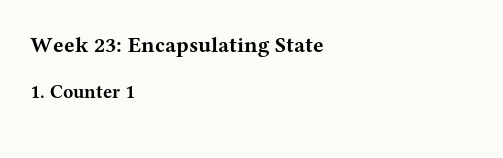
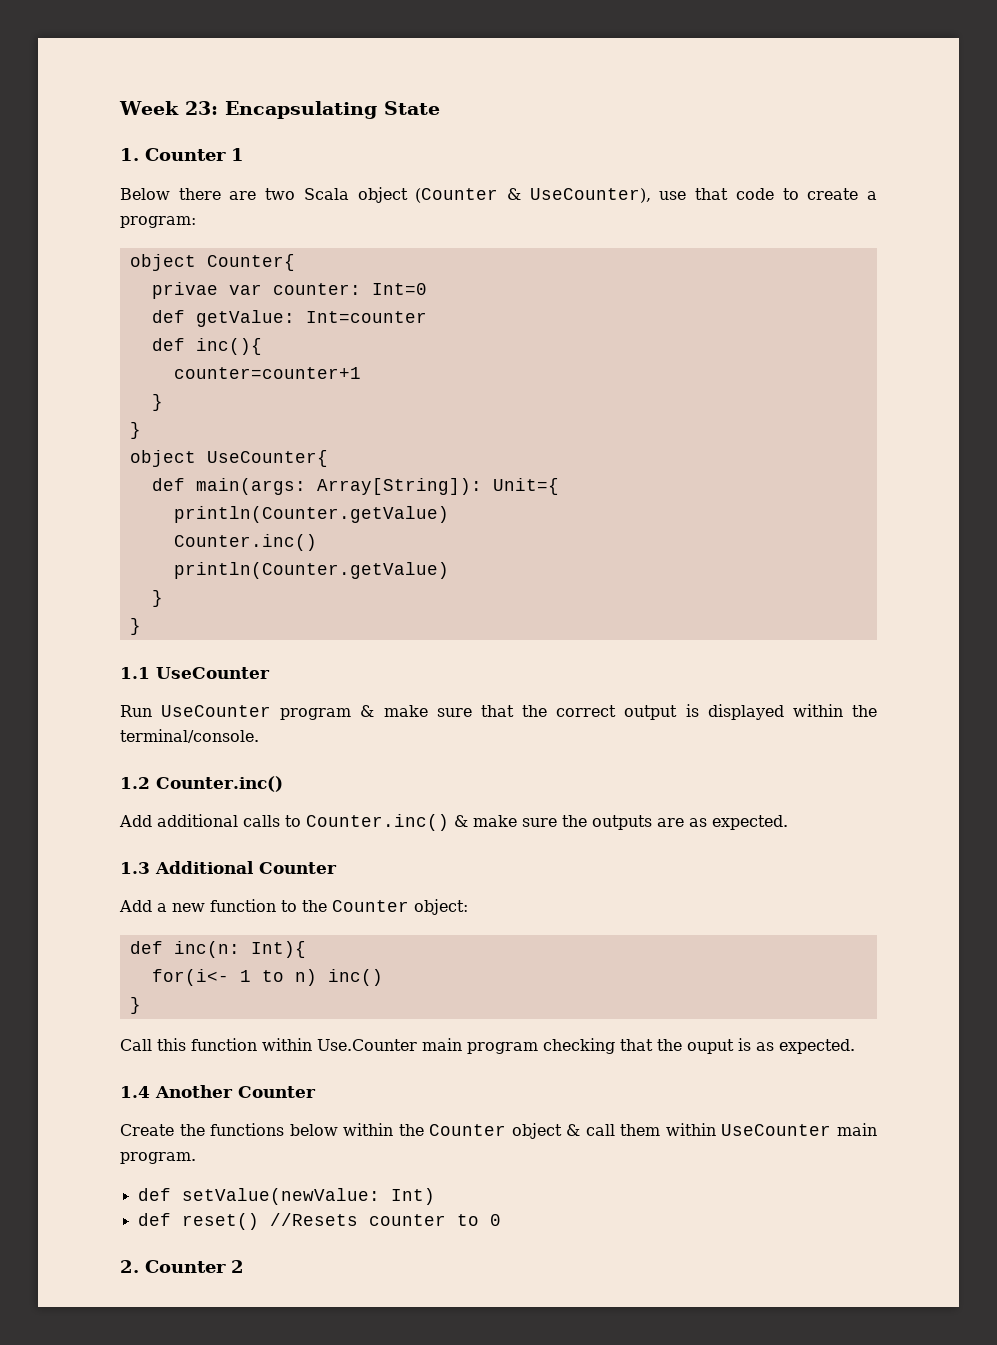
(136, 92) none -> [120,187,877,203] [120,216,196,228] [129,254,295,271] [151,282,427,299] [151,310,427,327] [151,338,262,355] [173,367,361,379] [151,394,163,411] [129,422,141,439] [129,450,328,467] [151,478,559,495] [173,506,449,523] [173,534,317,551] [173,562,449,579] [151,590,163,607] [129,618,141,635] [120,667,270,679] [120,704,877,720] [120,729,259,743] [120,776,283,792] [119,814,788,831] [120,861,337,874] [119,899,468,915] [129,941,306,958] [151,969,383,986] [129,997,141,1014] [120,1038,855,1054] [120,1085,316,1098] [120,1123,878,1139] [120,1152,196,1164] [137,1188,435,1205] [137,1213,501,1230] [120,1260,244,1273] // Below there are two Scala object (Counter & UseCounter), use that code to create a program: // object Counter{ // privae var counter: Int=0 // def getValue: Int=counter // def inc(){ // counter=counter+1 // } // } // object UseCounter{ // def main(args: Array[String]): Unit={ // println(Counter.getValue) // Counter.inc() // println(Counter.getValue) // } // } // 1.1 UseCounter // Run UseCounter program & make sure that the correct output is displayed within the terminal/console. // 1.2 Counter.inc() // Add additional calls to Counter.inc() & make sure the outputs are as expected. // 1.3 Additional Counter // Add a new function to the Counter object: // def inc(n: Int){ // for(i<- 1 to n) inc() // } // Call this function within Use.Counter main program checking that the ouput is as expected. // 1.4 Another Counter // Create the functions below within the Counter object & call them within UseCounter main program. // def setValue(newValue: Int) // def reset() //Resets counter to 0 // 2. Counter 2

